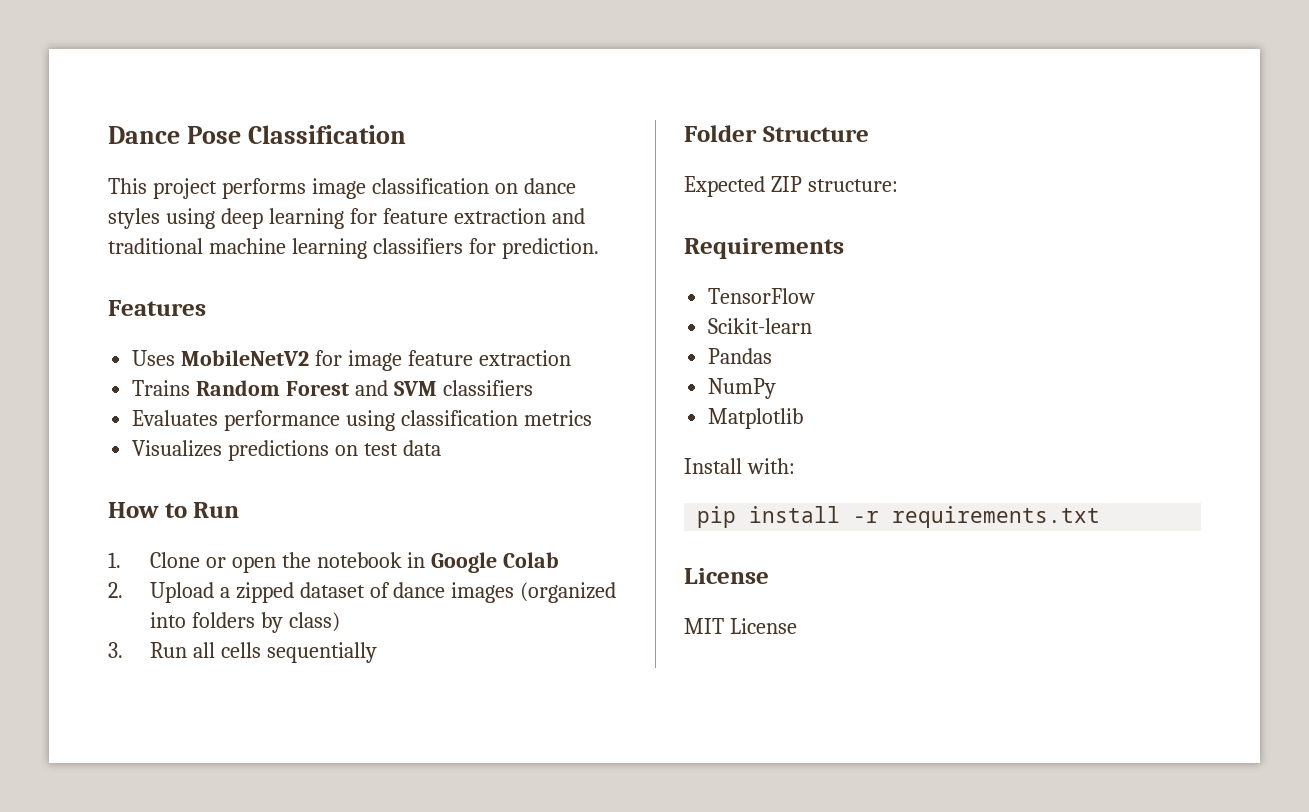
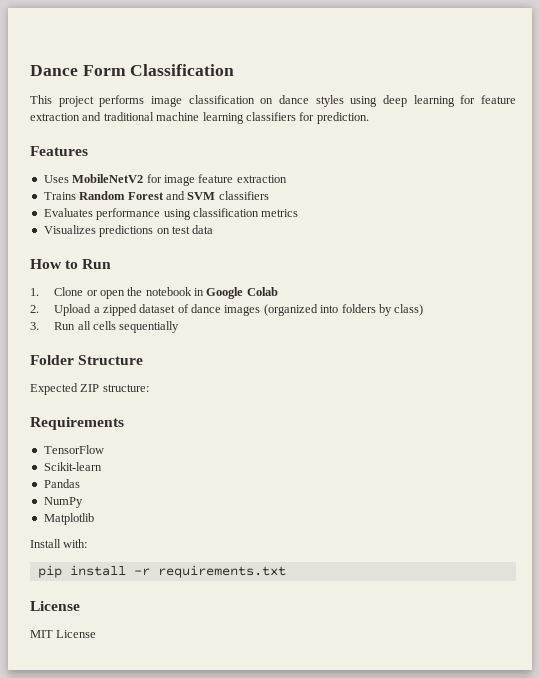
[186,126,241,144] Pose -> [82,65,126,76] Form

